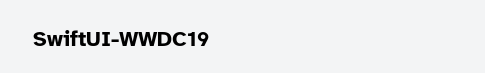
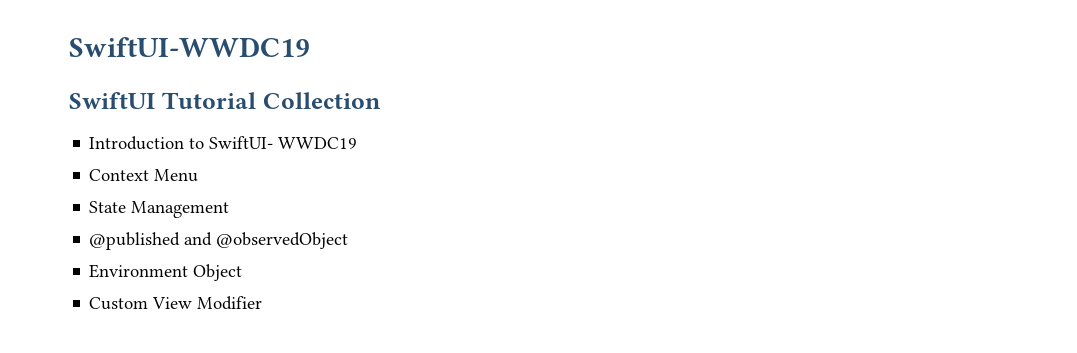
(209, 38) none -> [69,92,381,109] [89,136,358,150] [89,169,199,182] [89,201,230,218] [89,232,349,250] [89,264,243,281] [89,296,263,310] // SwiftUI Tutorial Collection // Introduction to SwiftUI- WWDC19 // Context Menu // State Management // @published and @observedObject // Environment Object // Custom View Modifier

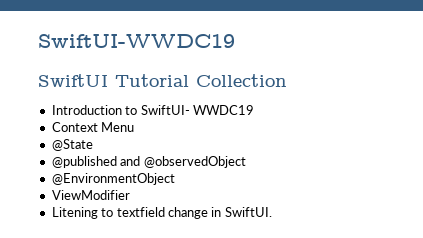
[89,201,230,218] State Management -> [51,139,93,151] @State
[89,264,243,281] [89,296,263,310] Environment Object // Custom View Modifier -> [51,173,175,185] [51,190,130,200] [51,207,272,219] @EnvironmentObject // ViewModifier // Litening to textfield change in SwiftUI.

